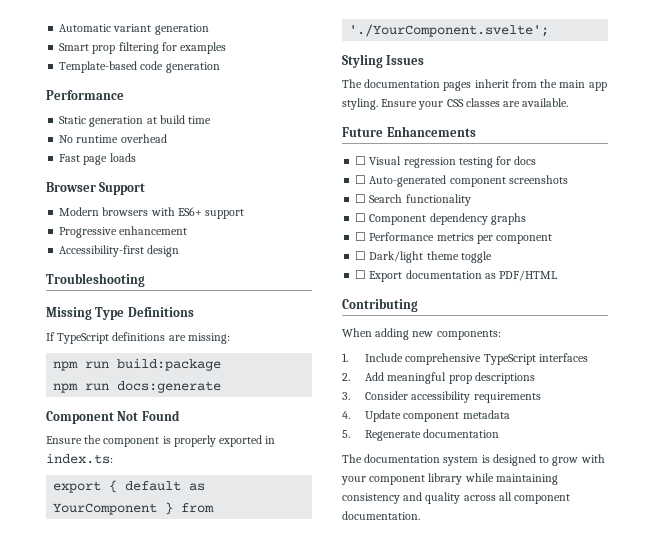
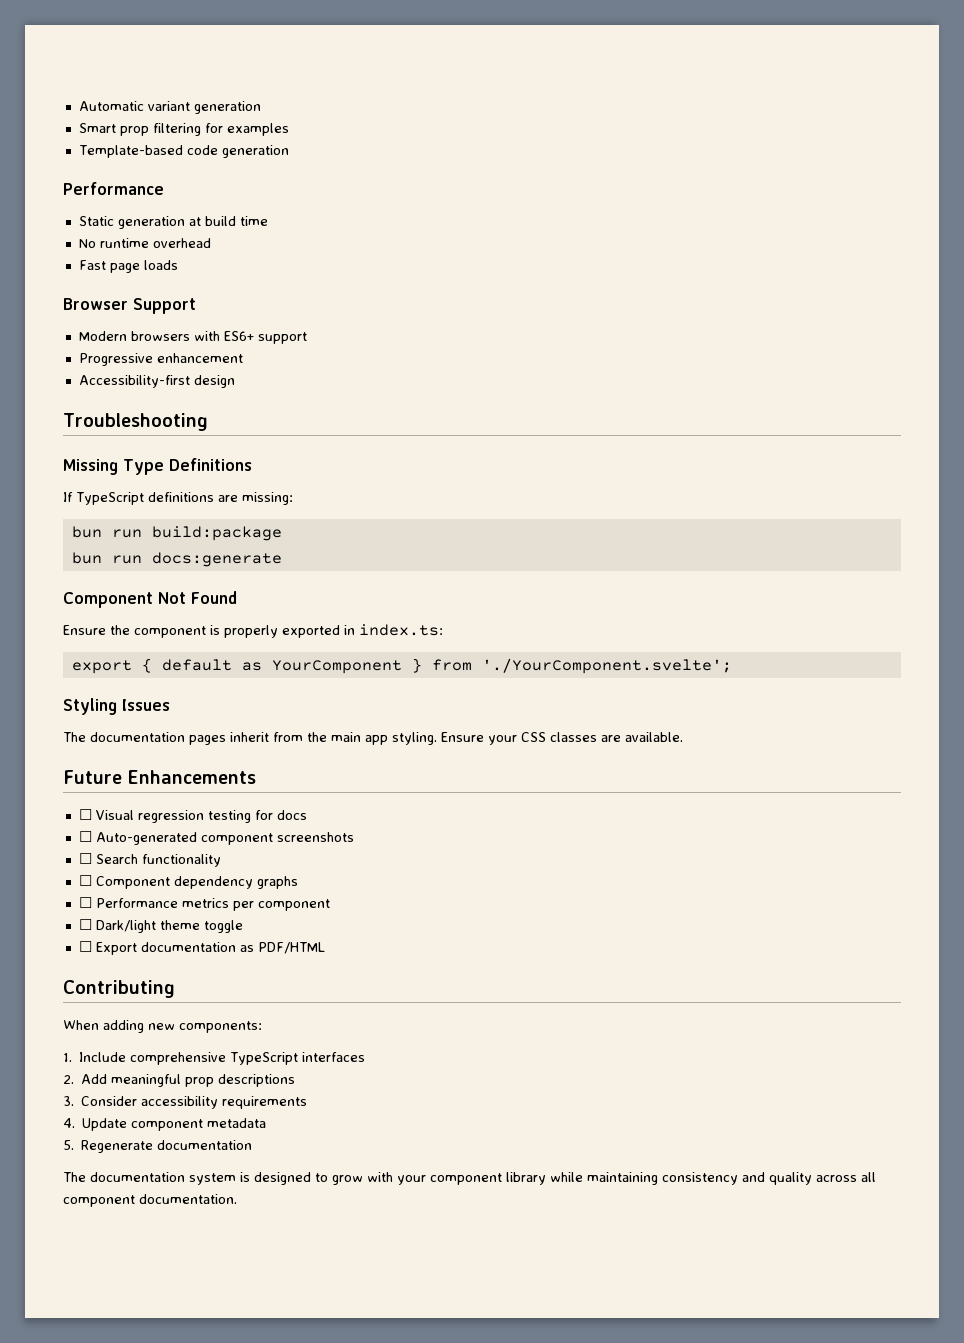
[53,361,79,371] npm -> [71,526,102,538] bun
[53,383,79,393] npm -> [71,552,102,564] bun

